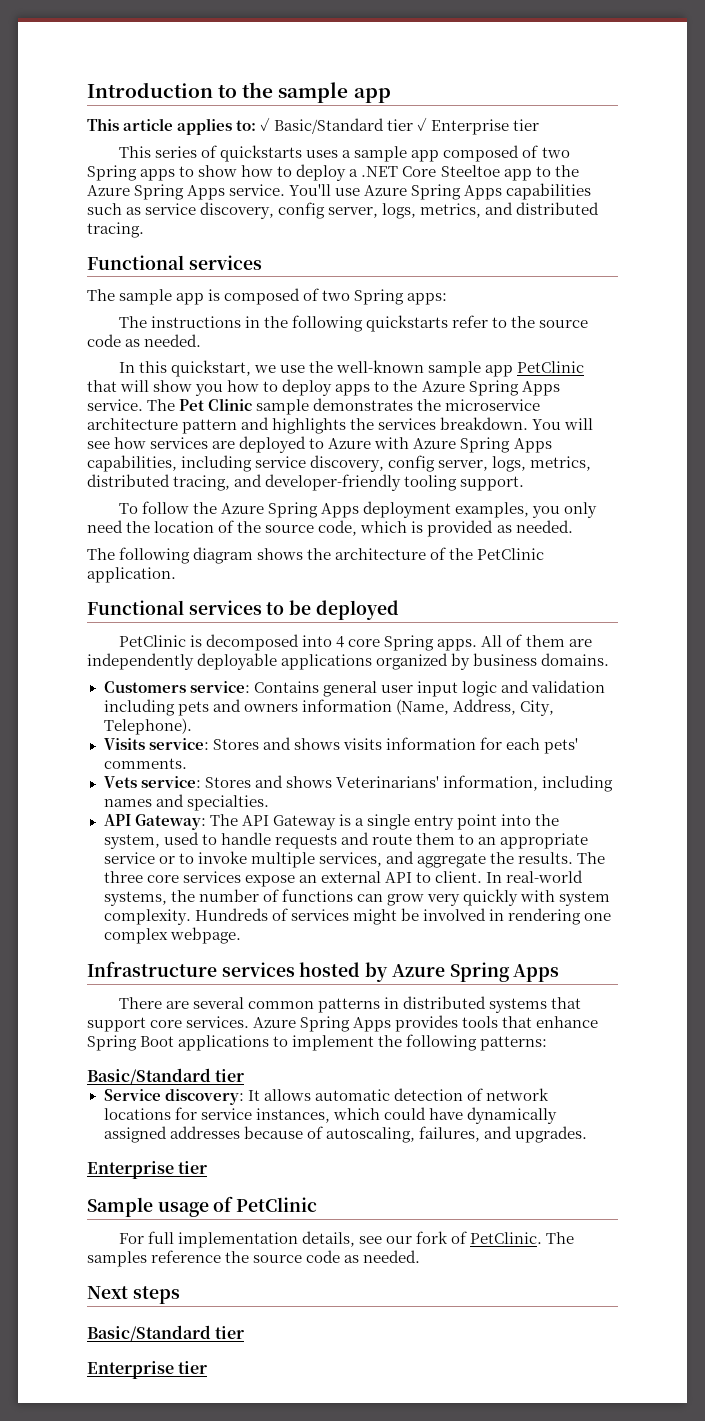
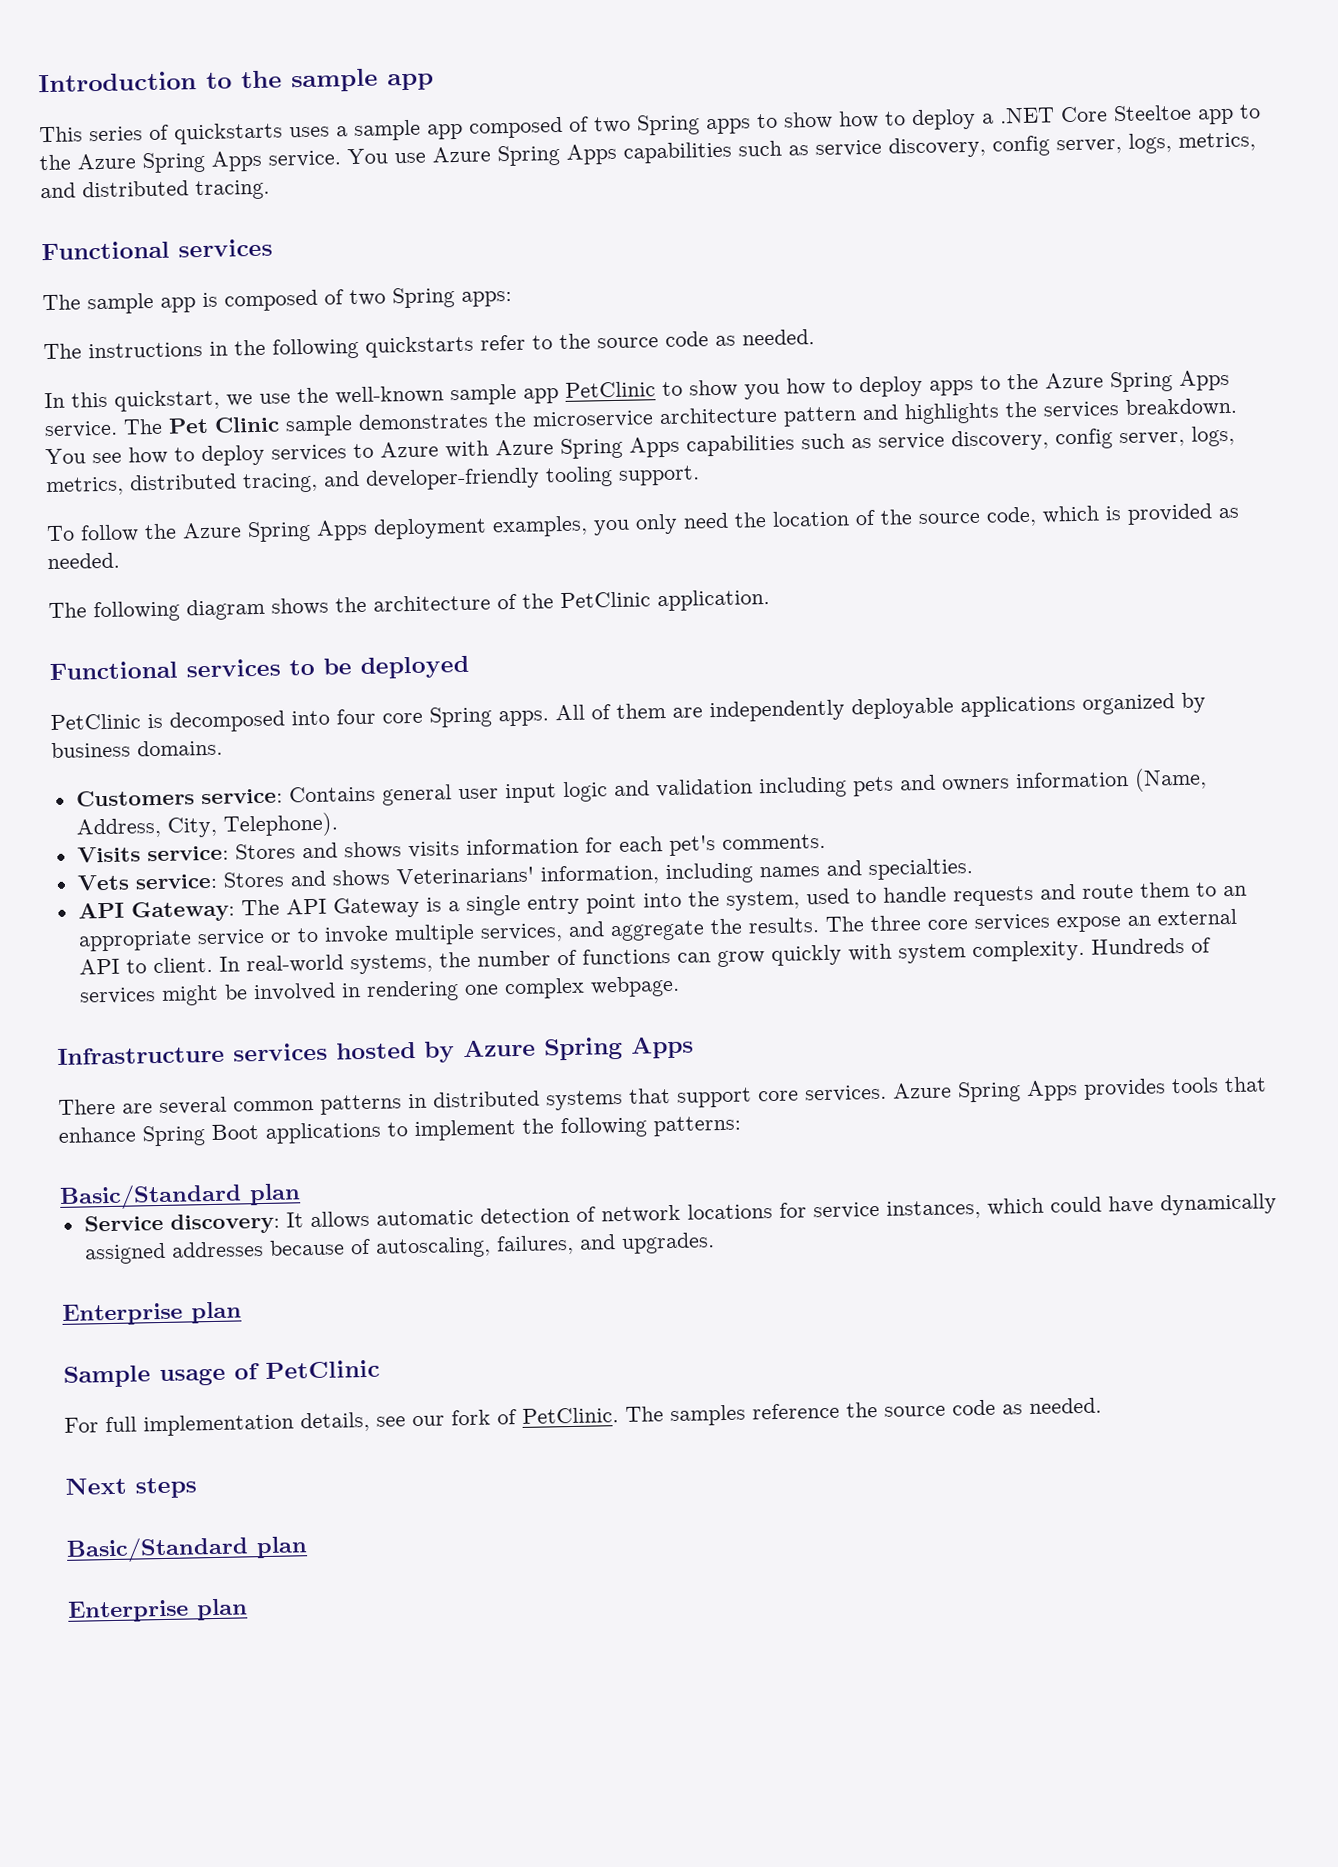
[87,117,540,135] // This article applies to: ✓ Basic/Standard tier ✓ Enterprise tier -> (434, 82) none
[289,184,332,196] You'll -> [347,148,388,165] You
[87,380,150,392] that will -> [662,381,683,397] to
[564,418,594,430] will -> (86, 456) none
[150,436,307,453] services are deployed -> [174,444,347,467] to deploy services
[87,455,253,472] capabilities, including -> [686,433,872,457] capabilities such as
[336,636,345,648] 4 -> [336,708,376,725] four
[543,738,578,754] pets' -> [668,835,716,856] pet's
[426,894,460,906] very -> (765, 959) none
[215,1069,245,1082] tier -> [249,1183,301,1206] plan
[178,1161,208,1174] tier -> [191,1301,242,1324] plan
[215,1326,245,1339] [87,1361,208,1379] tier // Enterprise tier -> [256,1536,308,1559] [67,1598,248,1623] plan // Enterprise plan

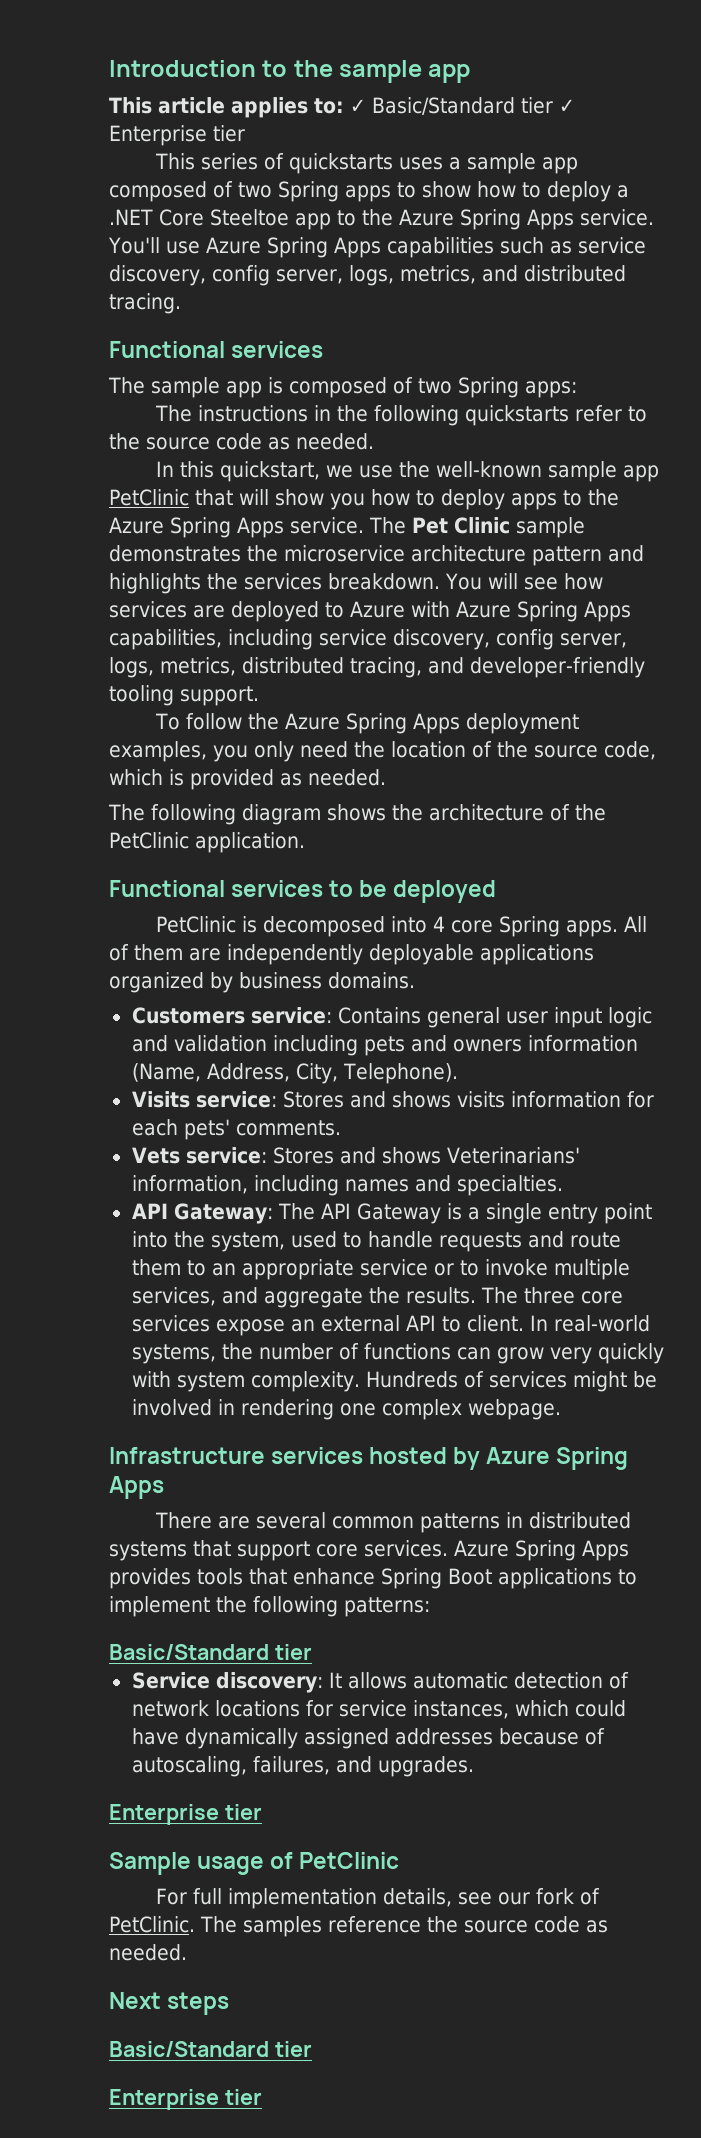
(434, 82) none -> [109,97,575,118] [109,125,245,146] // This article applies to: ✓ Basic/Standard tier ✓ Enterprise tier
[347,148,388,165] You -> [108,237,160,254] You'll
[662,381,683,397] to -> [194,489,269,506] that will
(86, 456) none -> [487,573,518,589] will
[174,444,347,467] to deploy services -> [109,601,319,622] services are deployed
[686,433,872,457] capabilities such as -> [109,629,313,650] capabilities, including
[336,708,376,725] four -> [432,916,445,932] 4
[668,835,716,856] pet's -> [183,1119,230,1140] pets'
(765, 959) none -> [549,1347,592,1364] very
[249,1183,301,1206] plan -> [274,1644,312,1660] tier
[191,1301,242,1324] plan -> [224,1804,262,1820] tier
[256,1536,308,1559] [67,1598,248,1623] plan // Enterprise plan -> [274,2041,312,2057] [109,2089,262,2110] tier // Enterprise tier

